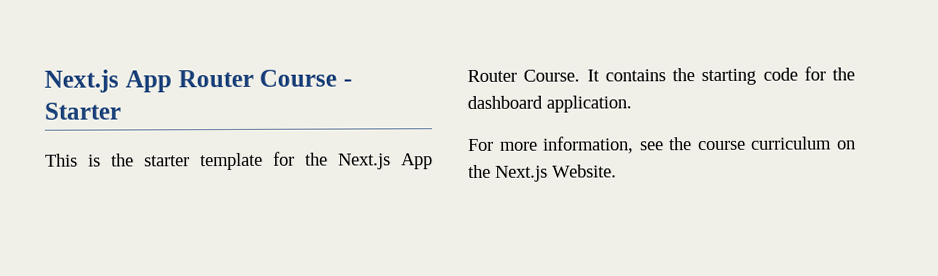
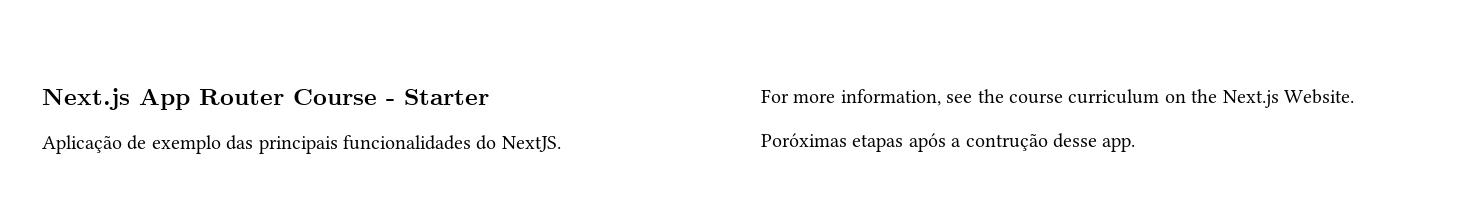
[45,151,433,171] [467,66,855,86] [467,95,632,113] This is the starter template for the Next.js App Router Course. It contains the starting code for the dashboard application. -> [42,135,561,154] Aplicação de exemplo das principais funcionalidades do NextJS.
(617, 171) none -> [761,133,1136,152] // Poróximas etapas após a contrução desse app.

